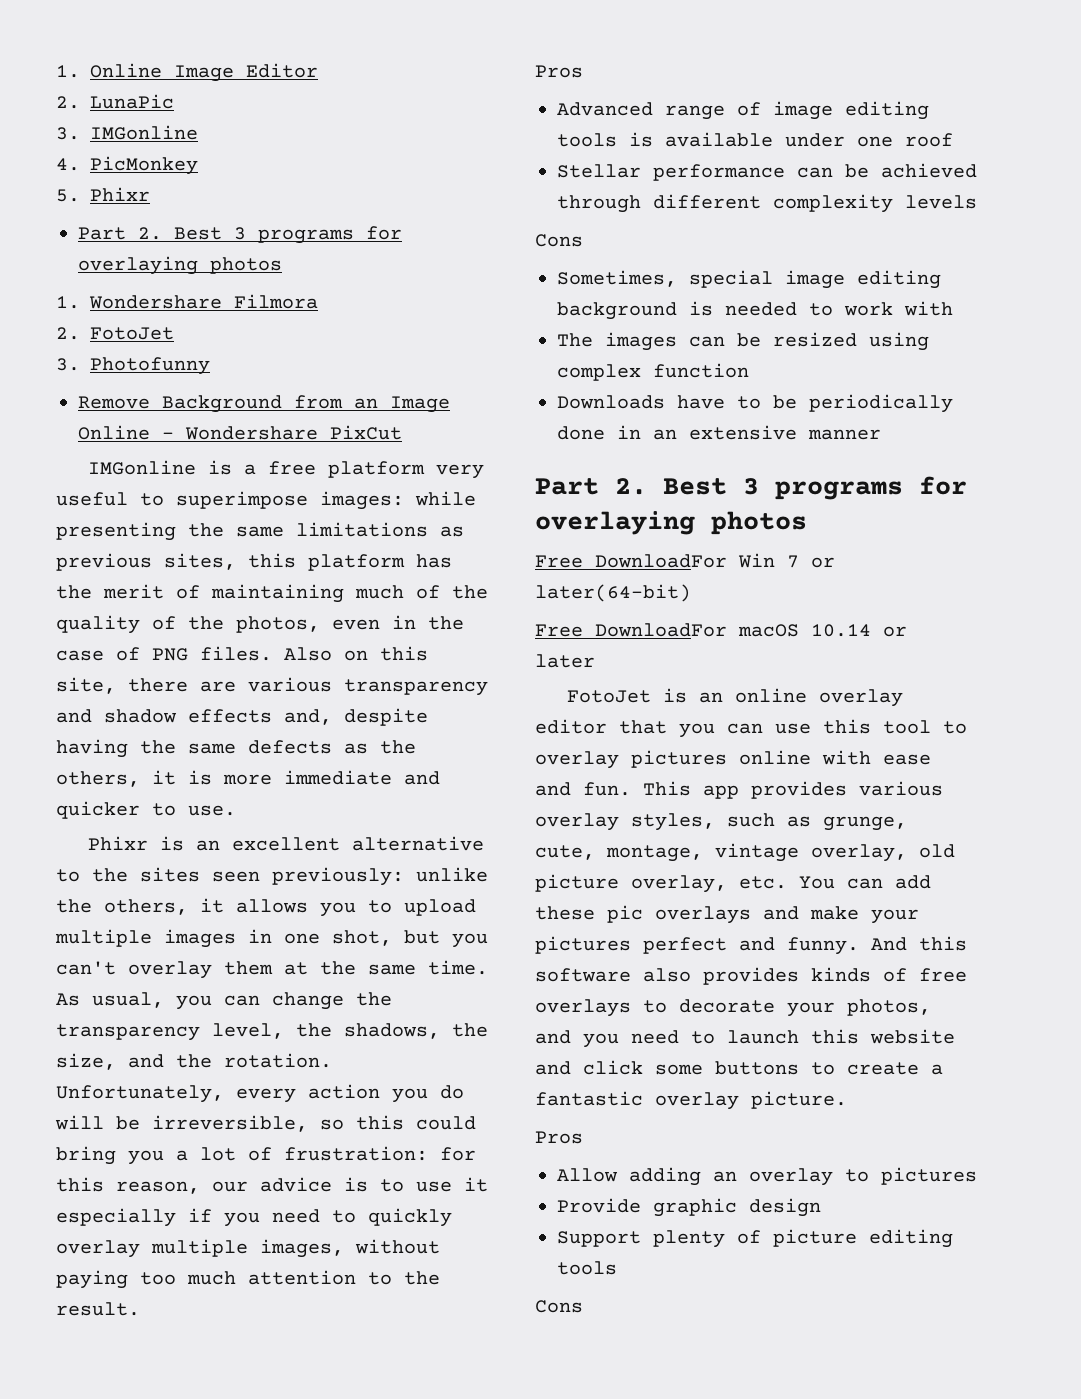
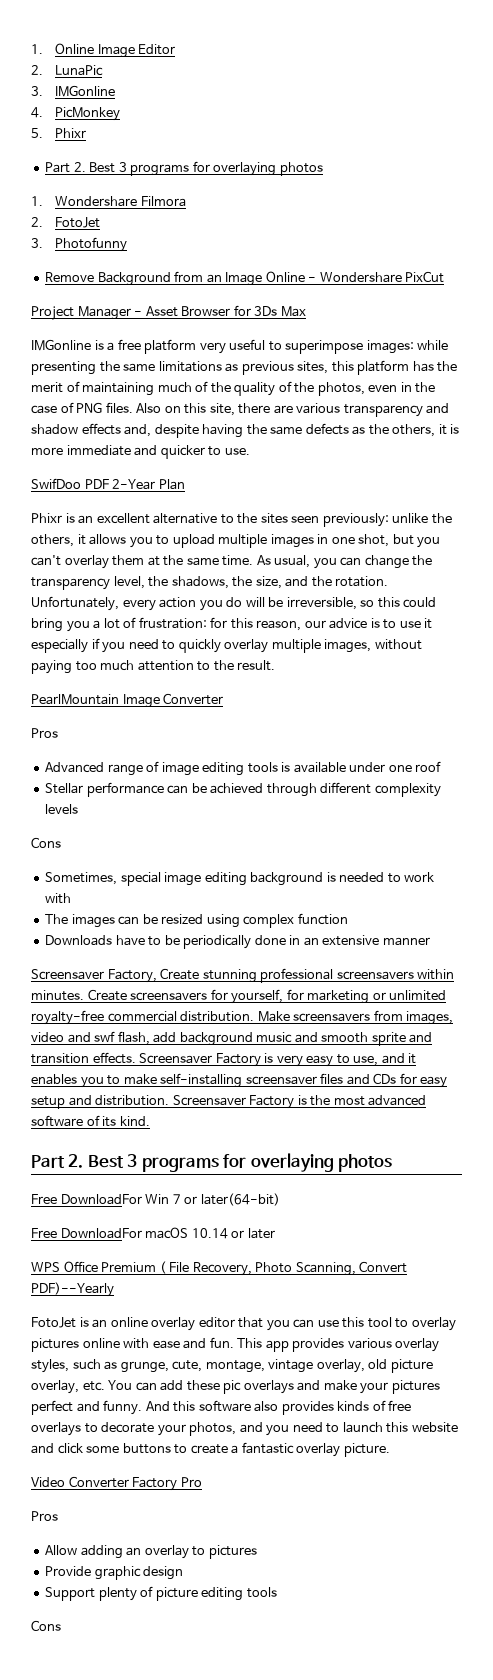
(402, 432) none -> [31,305,306,320] // Project Manager - Asset Browser for 3Ds Max
(236, 810) none -> [31,478,185,490] // SwifDoo PDF 2-Year Plan
(140, 1309) none -> [31,693,224,708] // PearlMountain Image Converter
(881, 434) none -> [31,968,455,983] [31,989,447,1004] [31,1010,454,1025] [31,1031,433,1046] [31,1052,417,1067] [31,1073,448,1088] [31,1095,427,1109] [31,1115,150,1127] // Screensaver Factory, Create stunning professional screensavers within minutes. Create screensavers for yourself, for marketing or unlimited royalty-free commercial distribution. Make screensavers from images, video and swf flash, add background music and smooth sprite and transition effects. Screensaver Factory is very easy to use, and it enables you to make self-installing screensaver files and CDs for easy setup and distribution. Screensaver Factory is the most advanced software of its kind.
(595, 661) none -> [31,1261,408,1276] [31,1282,114,1297] // WPS Office Premium ( File Recovery, Photo Scanning, Convert PDF)--Yearly
(847, 1100) none -> [31,1476,202,1491] // Video Converter Factory Pro

